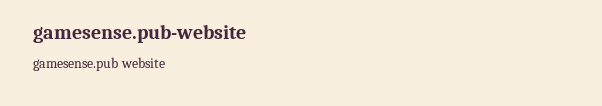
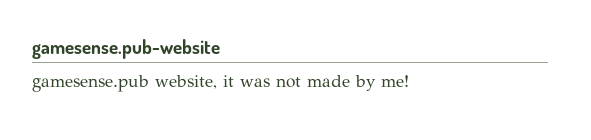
[120,57,165,68] website -> [155,75,409,91] website, it was not made by me!

